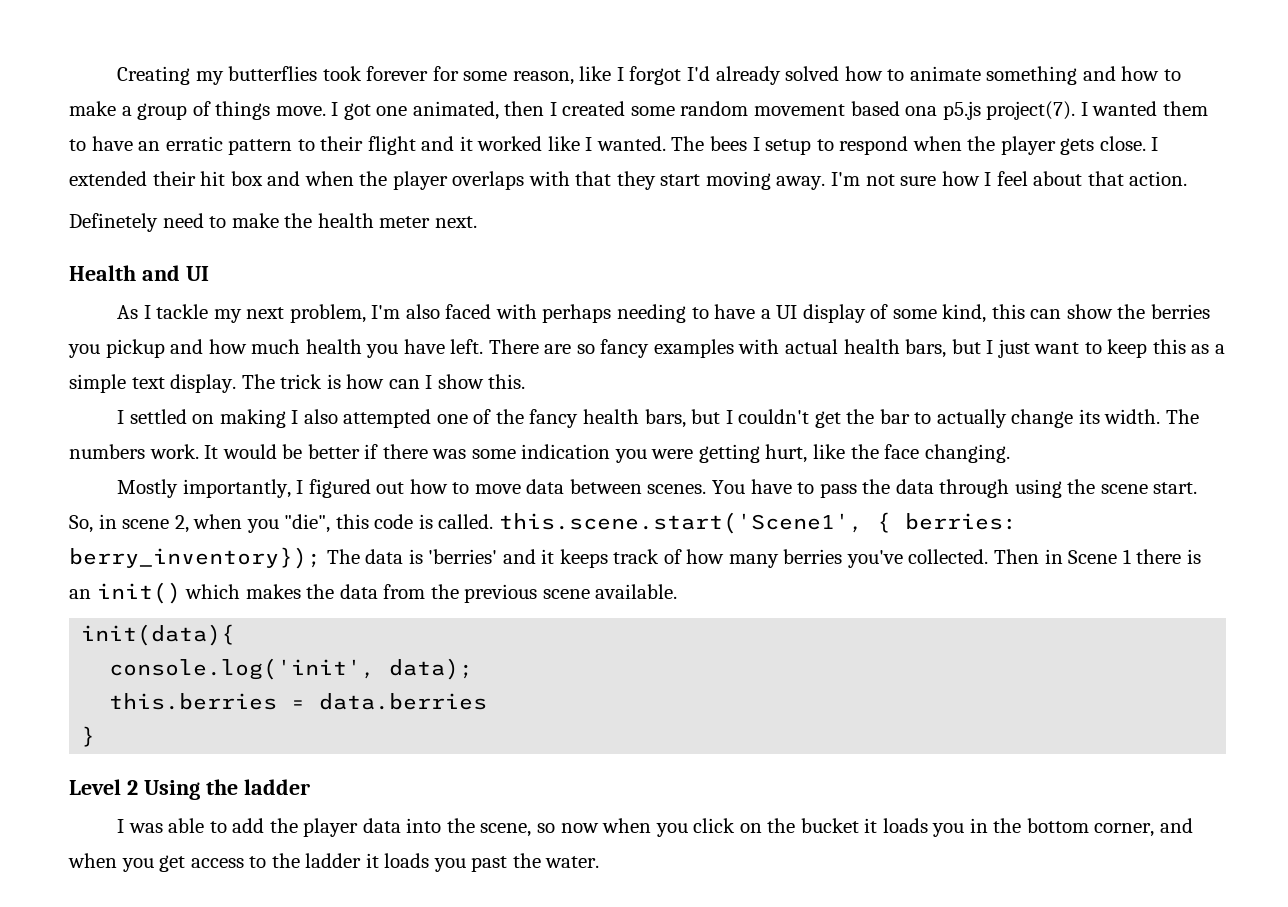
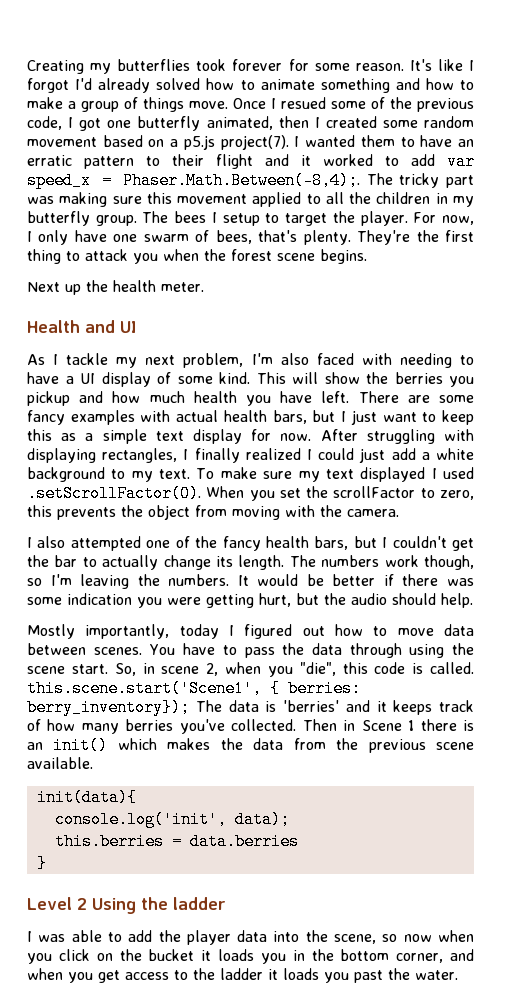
[512,71,574,85] reason, -> [355,59,432,71] reason. It's
(326, 111) none -> [233,97,474,112] [27,116,62,130] Once I resued some of the previous code,
(408, 111) none -> [137,116,201,131] butterfly
[905,106,938,116] ona -> [148,139,179,147] on a
[547,136,666,151] like I wanted. -> [385,153,475,170] [27,172,475,189] [27,192,474,207] [27,211,137,226] to add var speed_x = Phaser.Math.Between(-8,4);. The tricky part was making sure this movement applied to all the children in my butterfly group.
[839,136,1159,155] [69,171,1188,190] [69,213,477,232] respond when the player gets close. I extended their hit box and when the player overlaps with that they start moving away. I'm not sure how I feel about that action. // Definetely need to make the health meter next. -> [285,211,475,226] [27,230,474,245] [27,249,367,264] [27,280,204,295] target the player. For now, I only have one swarm of bees, that's plenty. They're the first thing to attack you when the forest scene begins. // Next up the health meter.
[542,304,612,323] perhaps -> (392, 359) none
[942,304,1062,323] kind, this can -> [219,372,318,384] kind. This will
[576,344,595,354] so -> [438,395,474,403] some
[170,374,526,393] [117,409,286,428] display. The trick is how can I show this. // I settled on making -> [193,429,474,444] [27,448,474,463] [27,467,474,482] [27,485,474,502] [27,505,399,520] display for now. After struggling with displaying rectangles, I finally realized I could just add a white background to my text. To make sure my text displayed I used .setScrollFactor(0). When you set the scrollFactor to zero, this prevents the object from moving with the camera. //
[1104,409,1161,424] width. -> [238,555,285,570] length.
[149,444,199,459] work. -> [384,555,474,570] [27,574,230,589] work though, so I'm leaving the numbers.
[813,444,1010,463] like the face changing. -> [296,593,473,608] but the audio should help.
(291, 488) none -> [179,624,219,639] today

